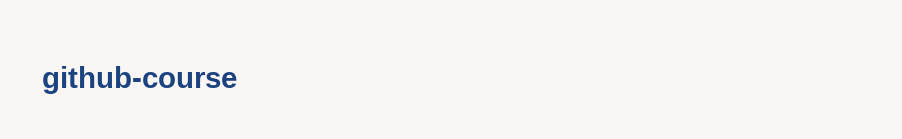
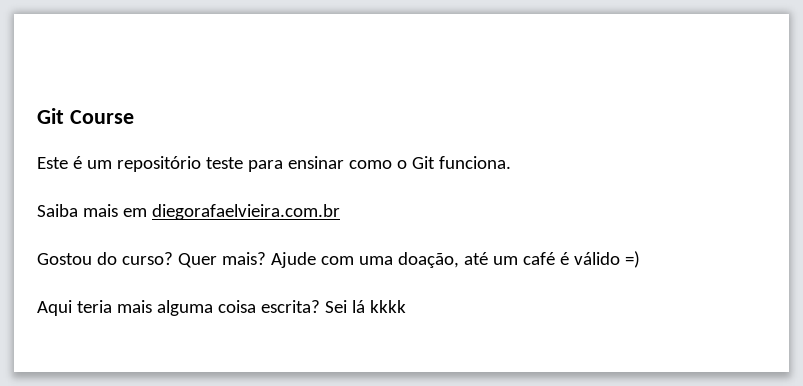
[42,66,237,94] github-course -> [37,108,134,124] [37,156,511,172] [37,204,340,220] [37,251,640,268] [37,300,406,316] Git Course // Este é um repositório teste para ensinar como o Git funciona. // Saiba mais em diegorafaelvieira.com.br // Gostou do curso? Quer mais? Ajude com uma doação, até um café é válido =) // Aqui teria mais alguma coisa escrita? Sei lá kkkk

